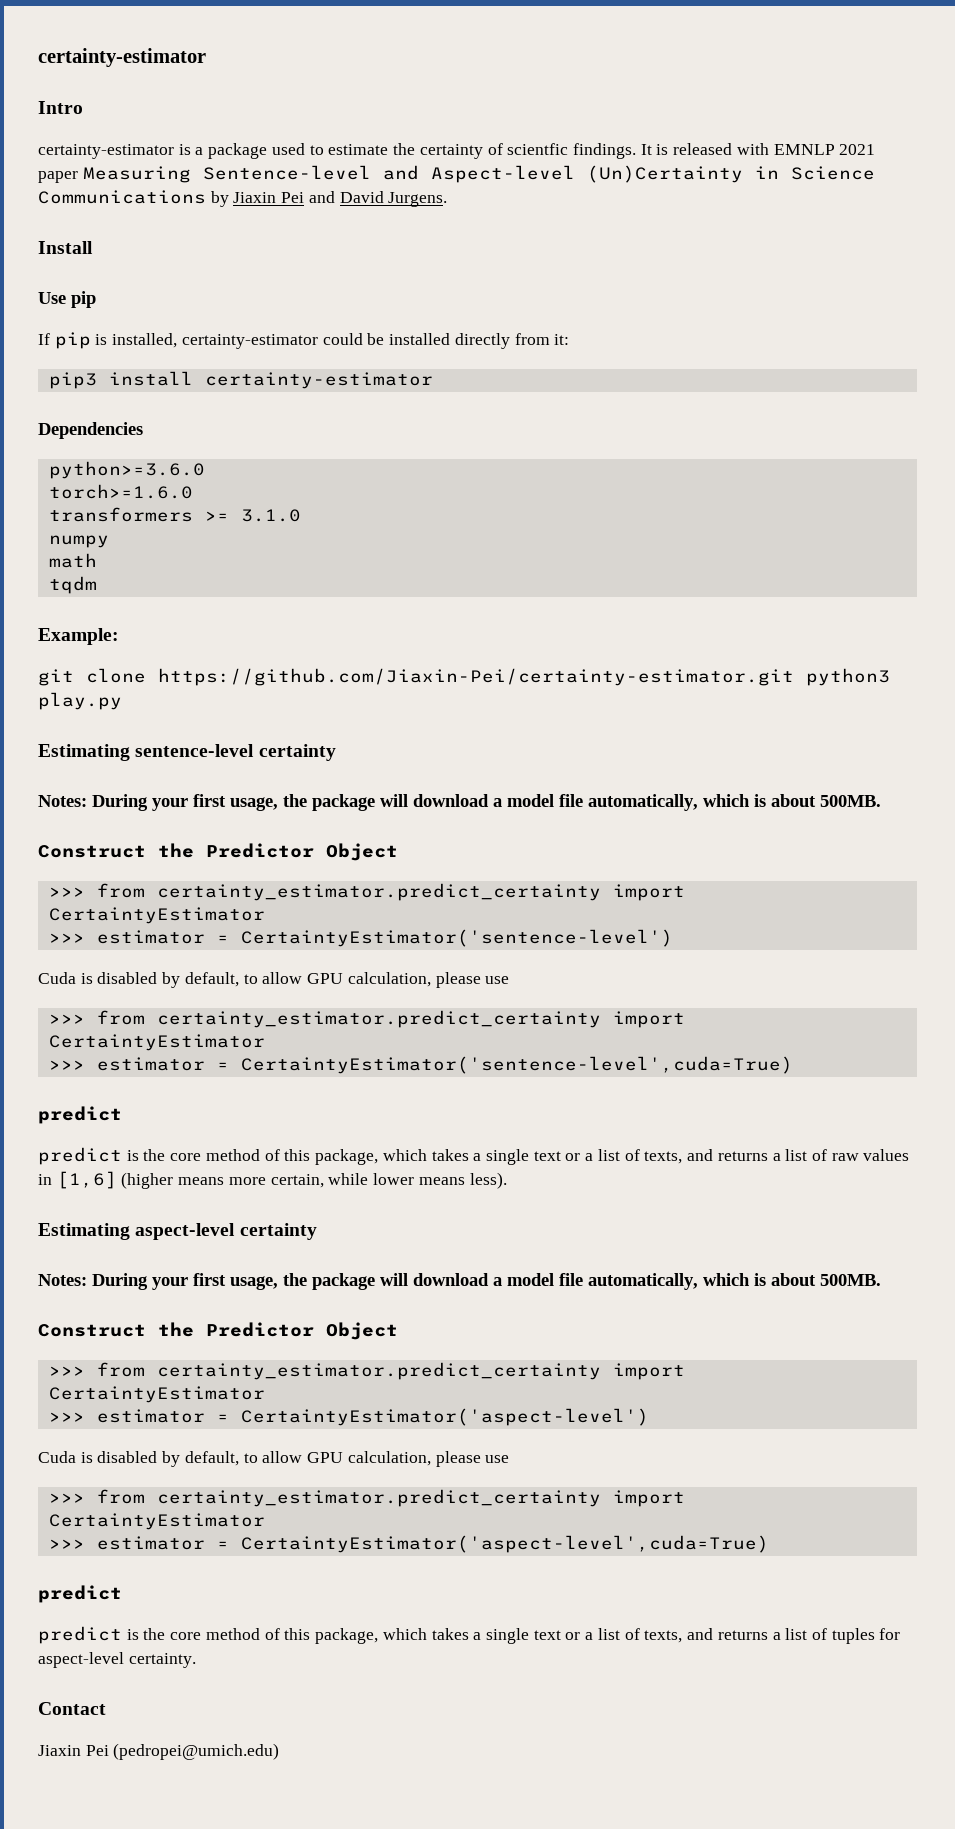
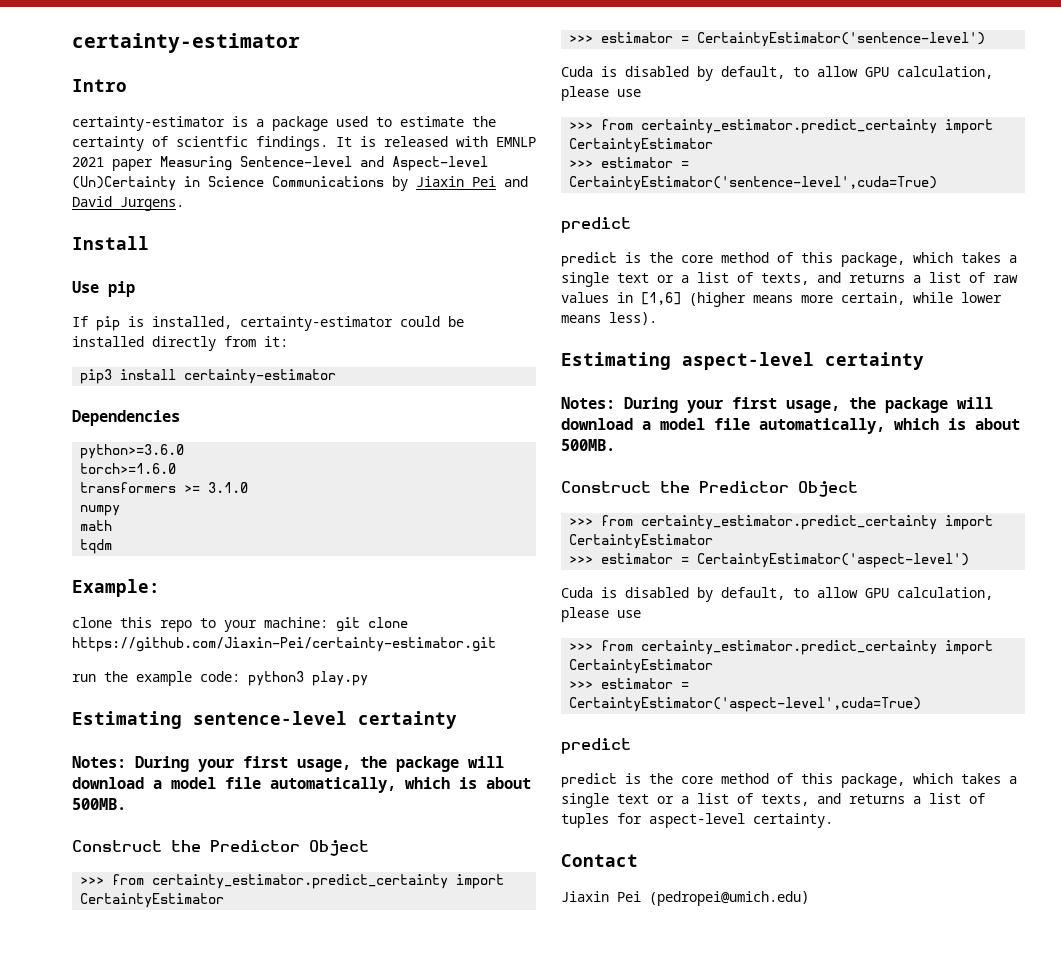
(119, 636) none -> [72,617,328,632] clone this repo to your machine:
(794, 677) none -> [72,671,240,686] // run the example code:

